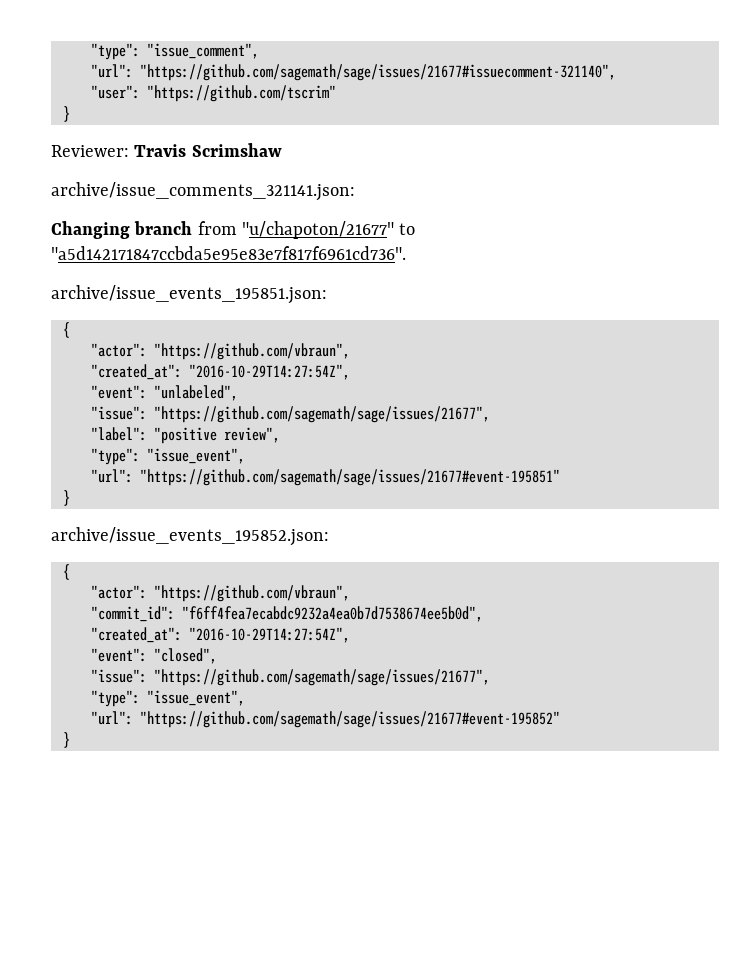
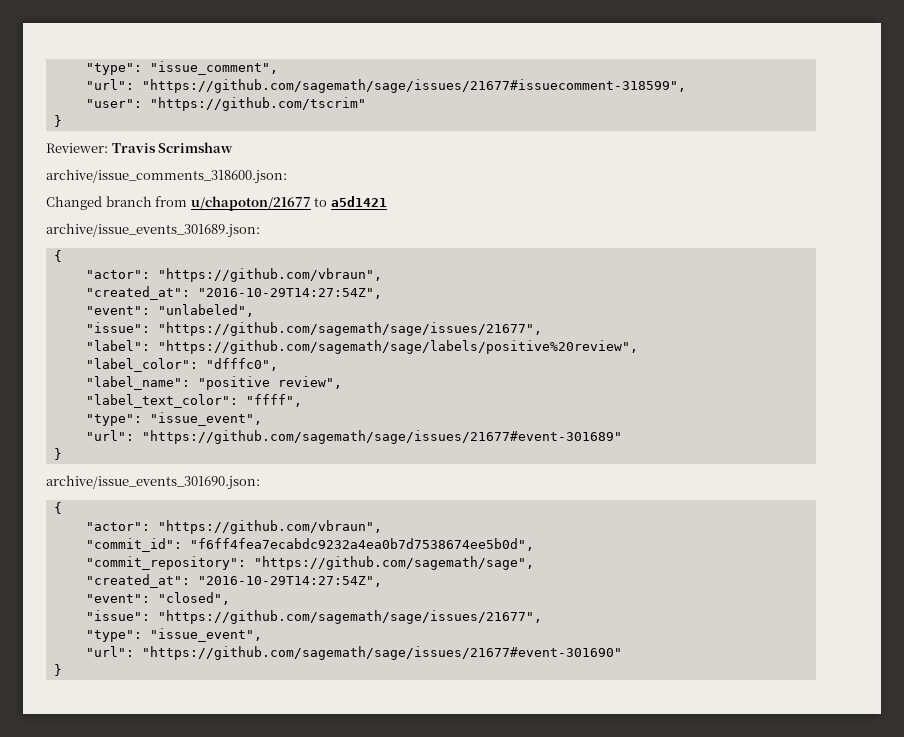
[139,64,616,81] "https://github.com/sagemath/sage/issues/21677#issuecomment-321140", -> [141,79,686,93] "https://github.com/sagemath/sage/issues/21677#issuecomment-318599",
[51,182,355,201] [51,221,416,239] [51,246,406,260] [51,285,327,304] archive/issue_comments_321141.json: // Changing branch from "u/chapoton/21677" to "a5d142171847ccbda5e95e83e7f817f6961cd736". // archive/issue_events_195851.json: -> [46,169,287,184] [46,196,387,211] [46,223,260,238] archive/issue_comments_318600.json: // Changed branch from u/chapoton/21677 to a5d1421 // archive/issue_events_301689.json:
(147, 434) none -> [157,340,638,354] [85,358,278,372] [85,376,190,390] "https://github.com/sagemath/sage/labels/positive%20review", // "label_color": "dfffc0", // "label_name":
[90,448,245,465] [90,469,560,486] [62,490,70,506] [51,527,329,546] // "type": "issue_event", // "url": "https://github.com/sagemath/sage/issues/21677#event-195851" // } // archive/issue_events_195852.json: -> [85,394,302,408] [85,412,262,426] [85,430,622,444] [53,448,62,460] [46,475,260,490] // "label_text_color": "ffff", // "type": "issue_event", // "url": "https://github.com/sagemath/sage/issues/21677#event-301689" // } // archive/issue_events_301690.json:
(483, 614) none -> [85,556,534,570] // "commit_repository": "https://github.com/sagemath/sage",
[139,711,560,728] "https://github.com/sagemath/sage/issues/21677#event-195852" -> [141,646,622,660] "https://github.com/sagemath/sage/issues/21677#event-301690"

